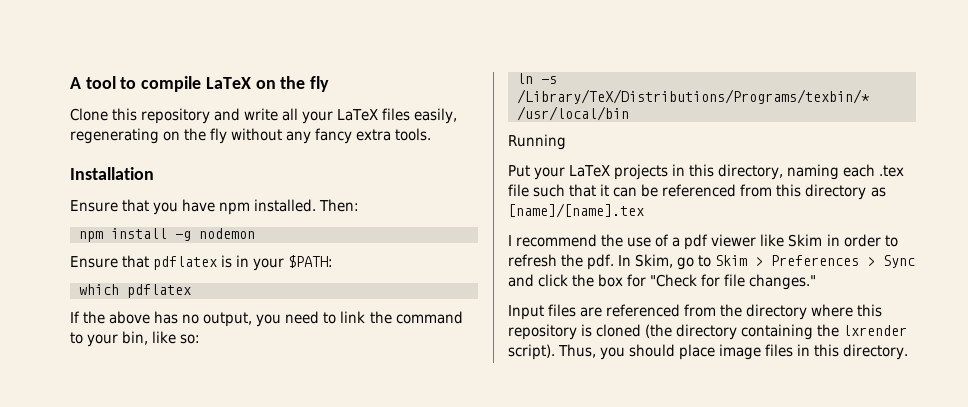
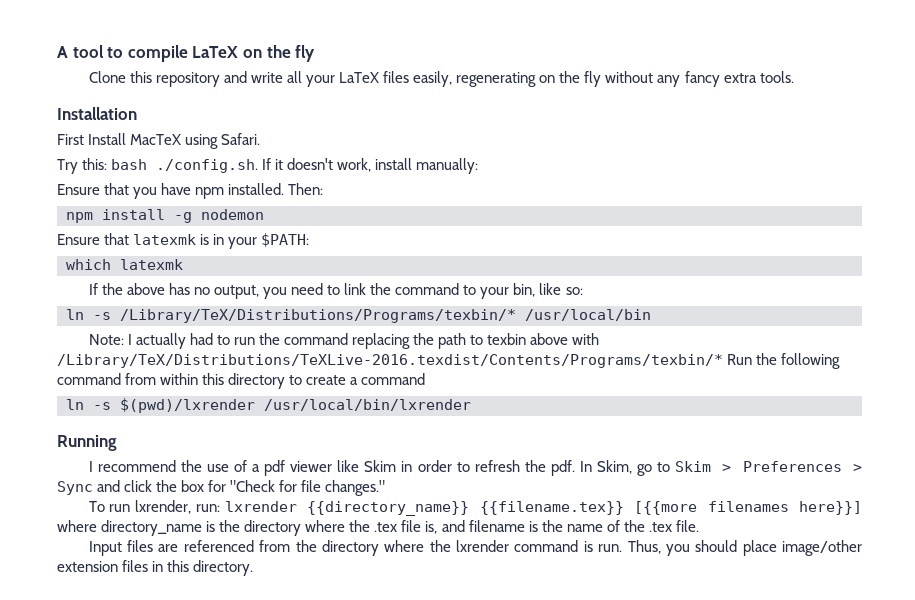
(154, 173) none -> [57,133,261,149] [57,158,479,174] // First Install MacTeX using Safari. // Try this: bash ./config.sh. If it doesn't work, install manually:
[153,256,218,270] pdflatex -> [133,234,197,245] latexmk
[127,284,191,298] pdflatex -> [120,259,183,270] latexmk
[508,134,566,150] [508,164,905,180] [508,184,886,200] [508,203,644,218] Running // Put your LaTeX projects in this directory, naming each .tex file such that it can be referenced from this directory as [name]/[name].tex -> [88,333,600,349] [57,353,841,369] [57,373,426,389] [66,398,471,413] [57,435,117,451] Note: I actually had to run the command replacing the path to texbin above with /Library/TeX/Distributions/TeXLive-2016.texdist/Contents/Programs/texbin/* Run the following command from within this directory to create a command // ln -s $(pwd)/lxrender /usr/local/bin/lxrender // Running
(817, 282) none -> [88,500,862,516] [57,520,699,536] // To run lxrender, run: lxrender {{directory_name}} {{filename.tex}} [{{more filenames here}}] where directory_name is the directory where the .tex file is, and filename is the name of the .tex file.
[857,304,883,317] [508,324,908,340] [508,344,555,360] this repository is cloned (the directory containing the lxrender script). -> [429,540,623,552] the lxrender command is run.
[719,344,762,360] image -> [781,540,862,556] [57,561,118,572] image/other extension

